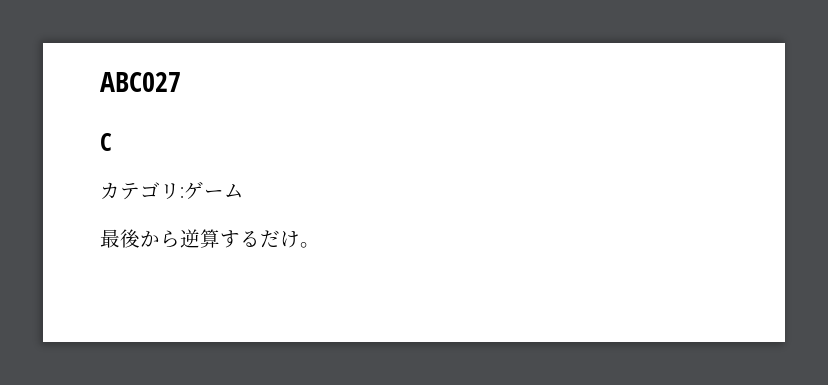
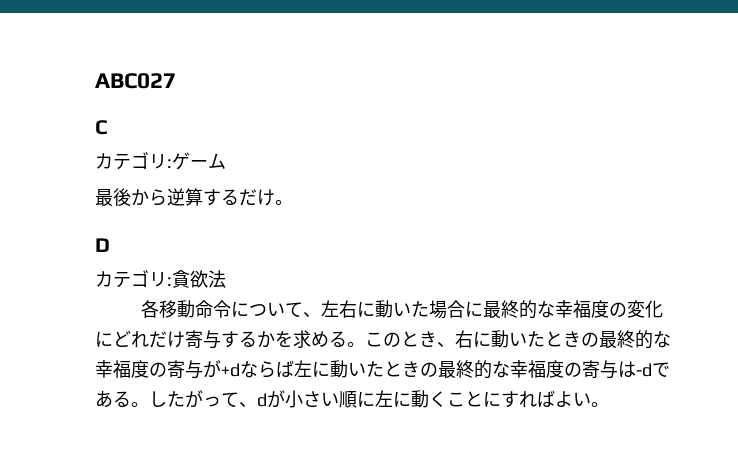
(320, 245) none -> [95,238,110,252] [95,270,226,288] [141,300,664,319] [95,330,671,349] [95,360,670,379] [95,390,609,408] // D // カテゴリ:貪欲法 // 各移動命令について、左右に動いた場合に最終的な幸福度の変化にどれだけ寄与するかを求める。このとき、右に動いたときの最終的な幸福度の寄与が+dならば左に動いたときの最終的な幸福度の寄与は-dである。したがって、dが小さい順に左に動くことにすればよい。

